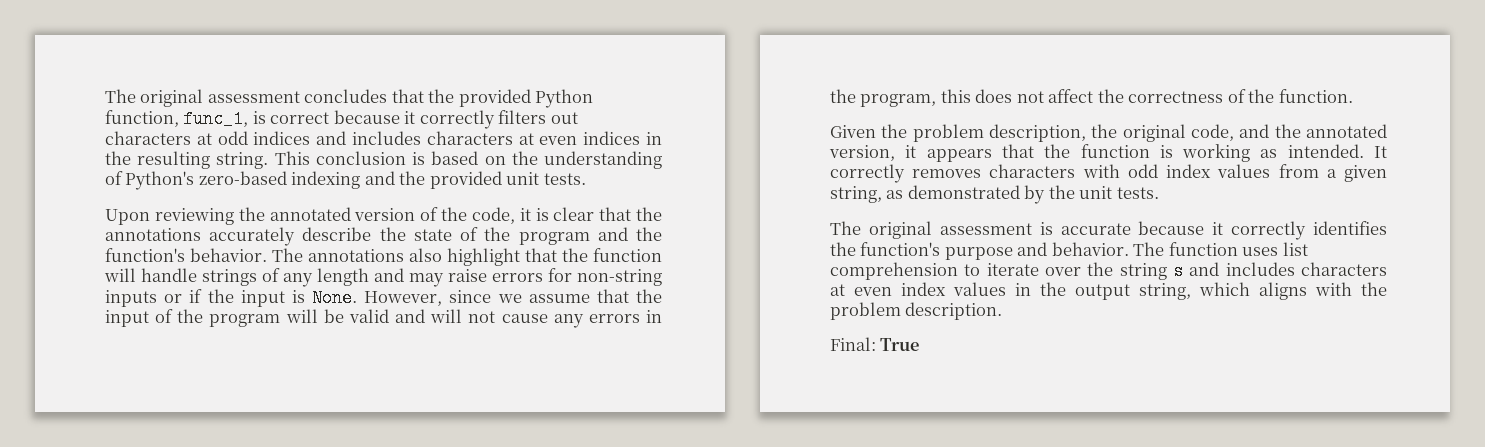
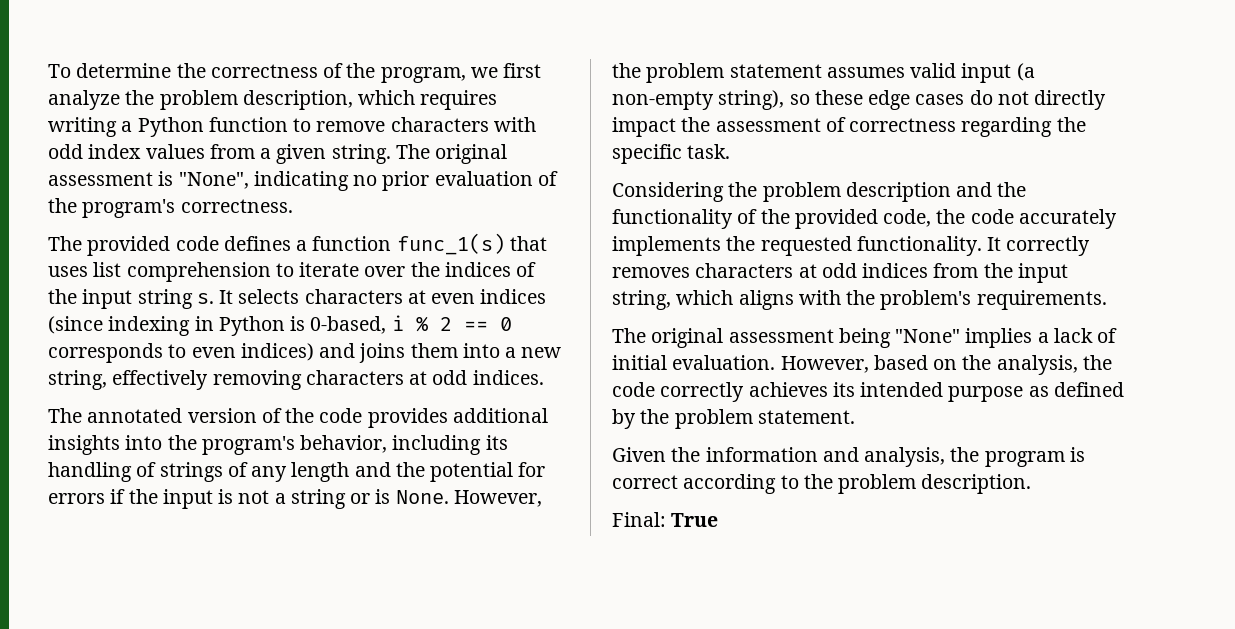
[105,89,594,108] [105,110,578,129] [105,131,662,145] [105,151,662,169] [105,171,586,190] [105,207,662,225] [105,227,662,246] [105,248,662,266] [104,268,662,287] [105,289,662,307] [105,309,662,328] [830,89,1353,107] [830,124,1387,142] [829,144,1387,162] [830,164,982,183] The original assessment concludes that the provided Python function, func_1, is correct because it correctly filters out characters at odd indices and includes characters at even indices in the resulting string. This conclusion is based on the understanding of Python's zero-based indexing and the provided unit tests. // Upon reviewing the annotated version of the code, it is clear that the annotations accurately describe the state of the program and the function's behavior. The annotations also highlight that the function will handle strings of any length and may raise errors for non-string inputs or if the input is None. However, since we assume that the input of the program will be valid and will not cause any errors in the program, this does not affect the correctness of the function. // Given the problem description, the original code, and the annotated version, it appears that the function is working as intended. It correctly removes -> [48,63,542,83] [48,90,498,110] [48,117,386,137] To determine the correctness of the program, we first analyze the problem description, which requires writing a Python function to remove
[830,185,1159,204] [830,221,1387,240] [830,242,1238,260] string, as demonstrated by the unit tests. // The original assessment is accurate because it correctly identifies the function's purpose and behavior. The function -> [331,144,508,164] [48,171,558,191] [48,198,293,218] [48,233,547,256] string. The original assessment is "None", indicating no prior evaluation of the program's correctness. // The provided code defines a function func_1(s) that
[1119,262,1387,280] [830,282,1130,300] string s and includes characters at even index values in the output -> [444,262,537,277] [48,289,547,309] [48,315,512,336] [48,343,562,363] [48,370,544,390] [48,408,548,428] [48,435,508,455] [48,462,546,482] [48,489,542,509] [612,63,1035,83] [612,90,1107,110] [612,117,1086,137] [612,144,731,164] [612,182,1027,202] [612,209,1117,229] [612,236,1091,256] [612,263,1068,283] indices of the input string s. It selects characters at even indices (since indexing in Python is 0-based, i % 2 == 0 corresponds to even indices) and joins them into a new string, effectively removing characters at odd indices. // The annotated version of the code provides additional insights into the program's behavior, including its handling of strings of any length and the potential for errors if the input is not a string or is None. However, the problem statement assumes valid input (a non-empty string), so these edge cases do not directly impact the assessment of correctness regarding the specific task. // Considering the problem description and the functionality of the provided code, the code accurately implements the requested functionality. It correctly removes characters at odd indices from the input
(1387, 289) none -> [880,290,1107,310] [612,328,1118,348] [612,355,1112,375] [612,382,1124,402] [612,409,855,429] [612,447,1085,467] [612,474,833,494] problem's requirements. // The original assessment being "None" implies a lack of initial evaluation. However, based on the analysis, the code correctly achieves its intended purpose as defined by the problem statement. // Given the information and analysis, the program is correct according to the

